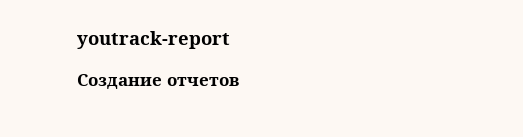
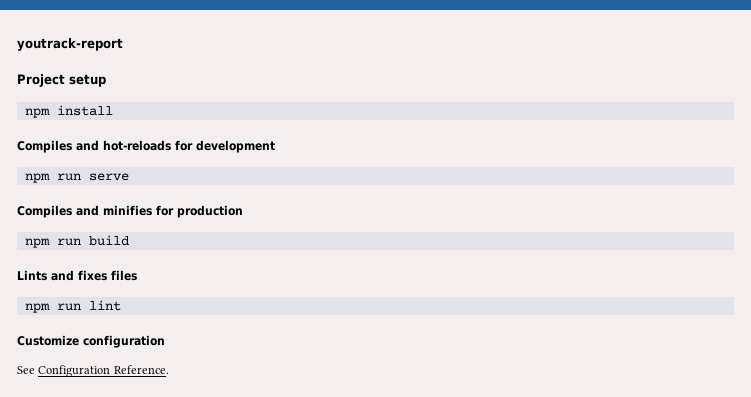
[77,74,240,89] Создание отчетов -> [17,74,106,87] [24,105,113,118] [17,140,275,153] [24,173,129,183] [17,205,243,218] [24,235,129,248] [17,270,137,281] [24,300,121,313] [17,335,165,348] [17,365,169,377] Project setup // npm install // Compiles and hot-reloads for development // npm run serve // Compiles and minifies for production // npm run build // Lints and fixes files // npm run lint // Customize configuration // See Configuration Reference.

